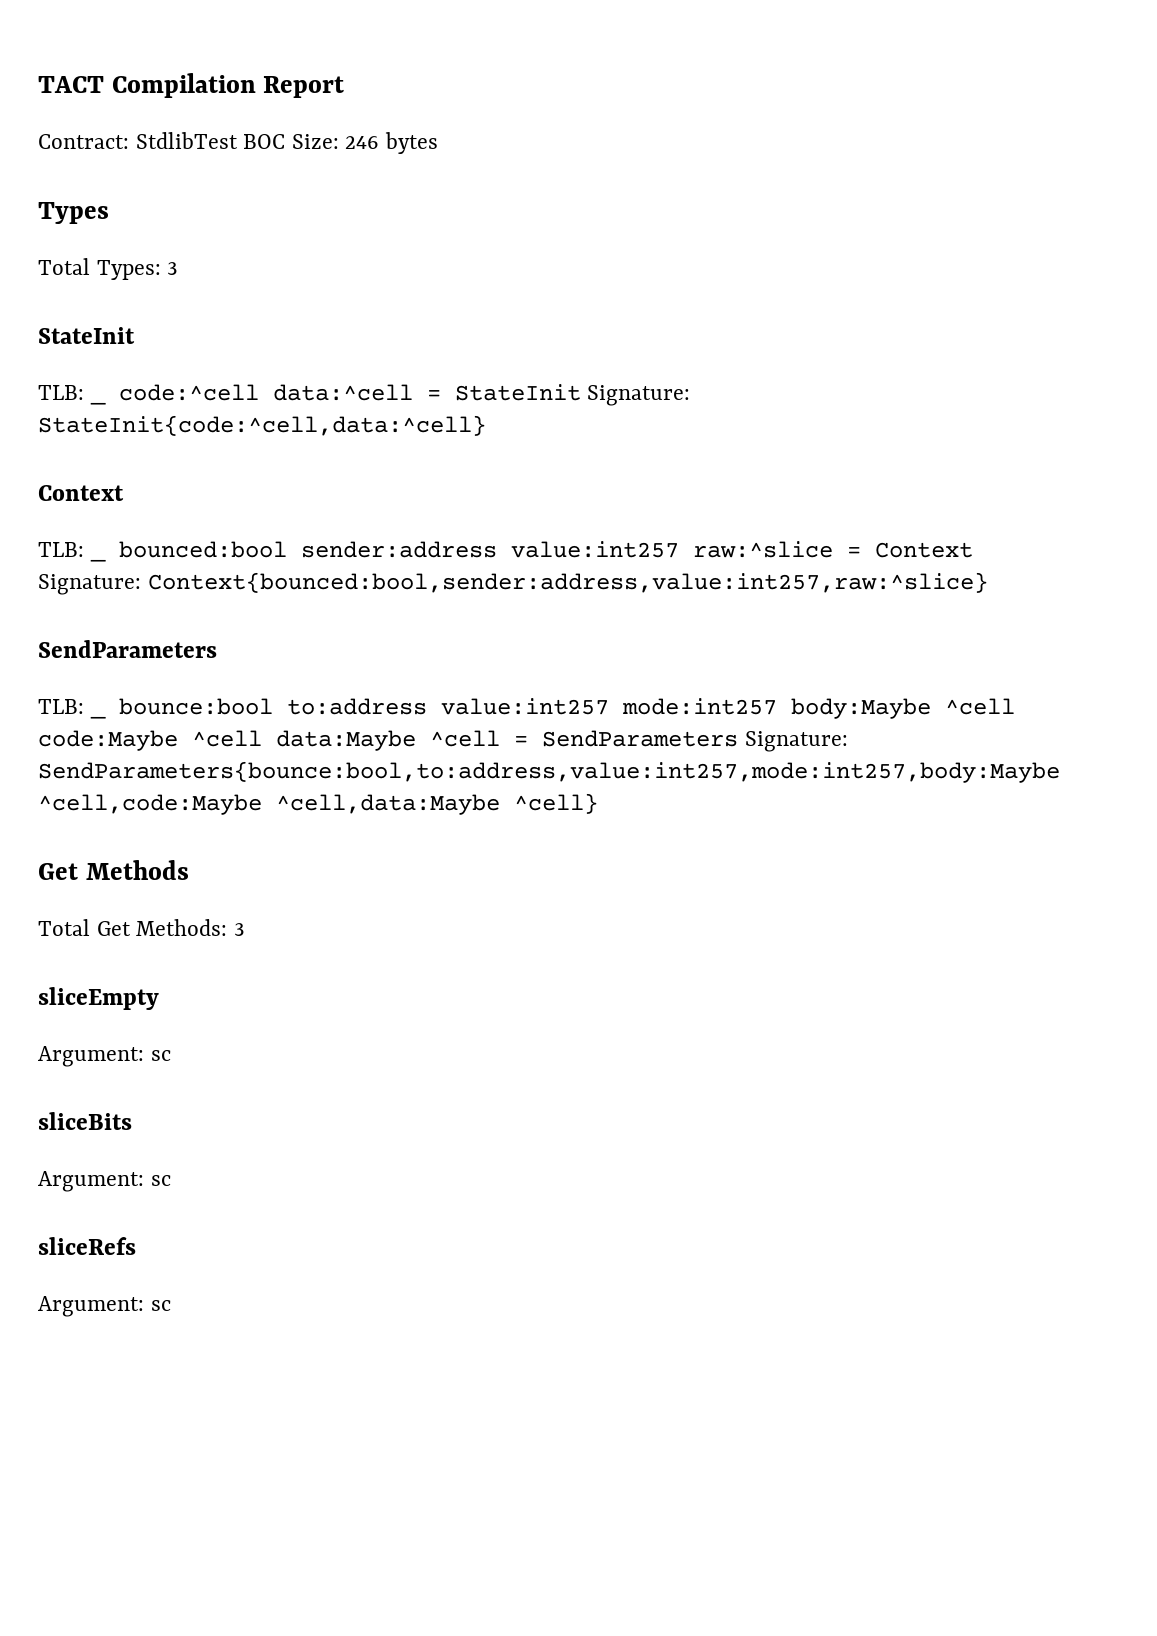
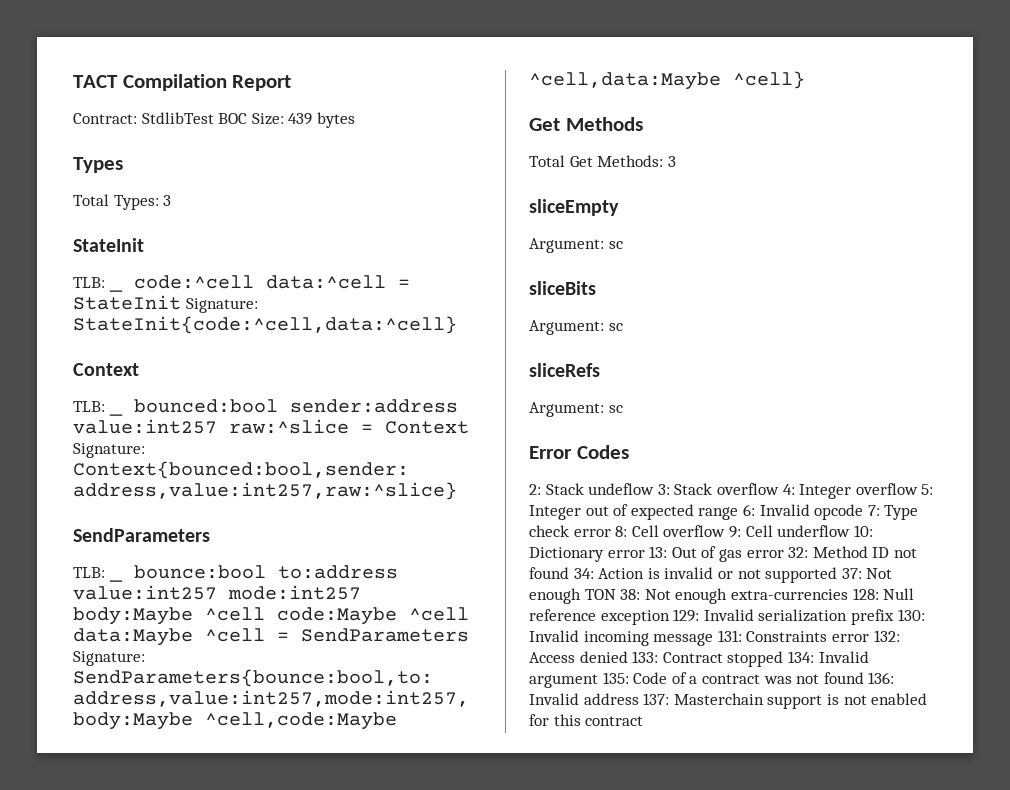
[345,136,380,149] 246 -> [288,113,313,125] 439
(171, 1305) none -> [529,445,629,459] [529,483,934,499] [529,504,919,520] [529,525,873,538] [529,546,917,562] [529,567,893,583] [529,588,915,604] [529,609,925,625] [529,630,900,646] [529,651,869,667] [529,672,895,688] [529,693,928,709] [529,714,644,726] // Error Codes // 2: Stack undeflow 3: Stack overflow 4: Integer overflow 5: Integer out of expected range 6: Invalid opcode 7: Type check error 8: Cell overflow 9: Cell underflow 10: Dictionary error 13: Out of gas error 32: Method ID not found 34: Action is invalid or not supported 37: Not enough TON 38: Not enough extra-currencies 128: Null reference exception 129: Invalid serialization prefix 130: Invalid incoming message 131: Constraints error 132: Access denied 133: Contract stopped 134: Invalid argument 135: Code of a contract was not found 136: Invalid address 137: Masterchain support is not enabled for this contract

